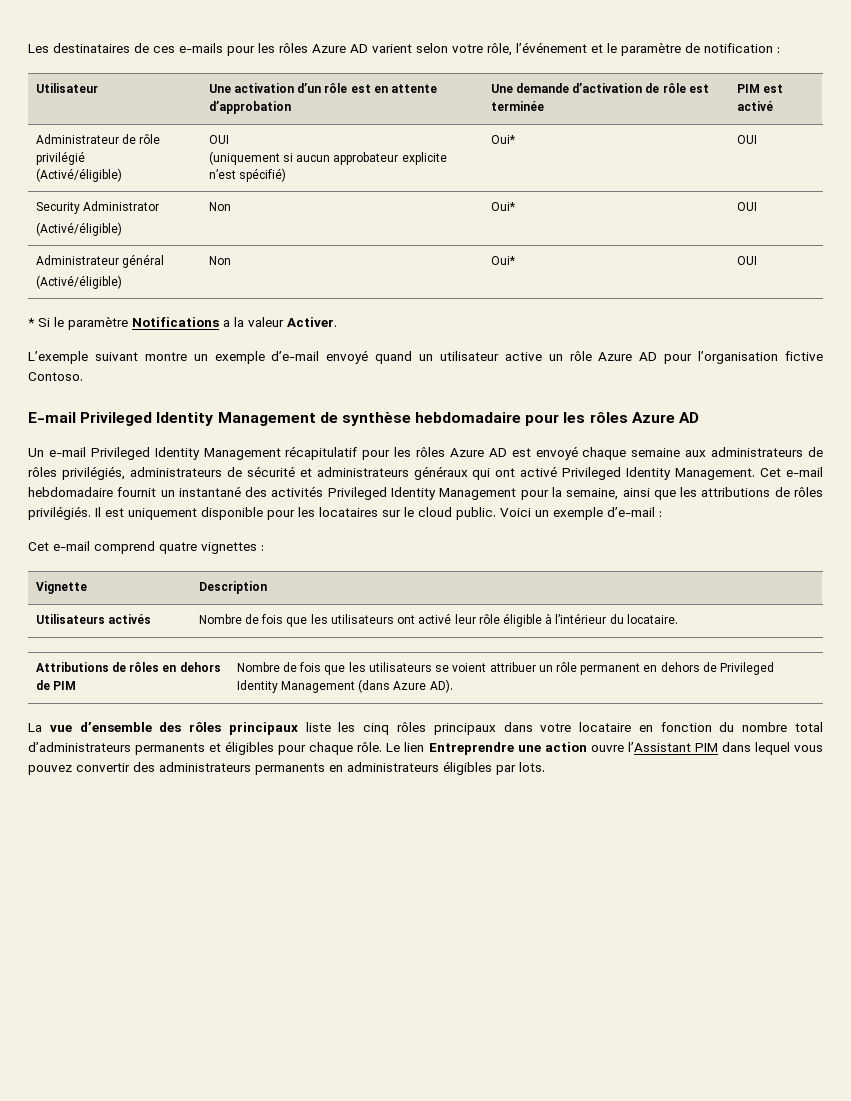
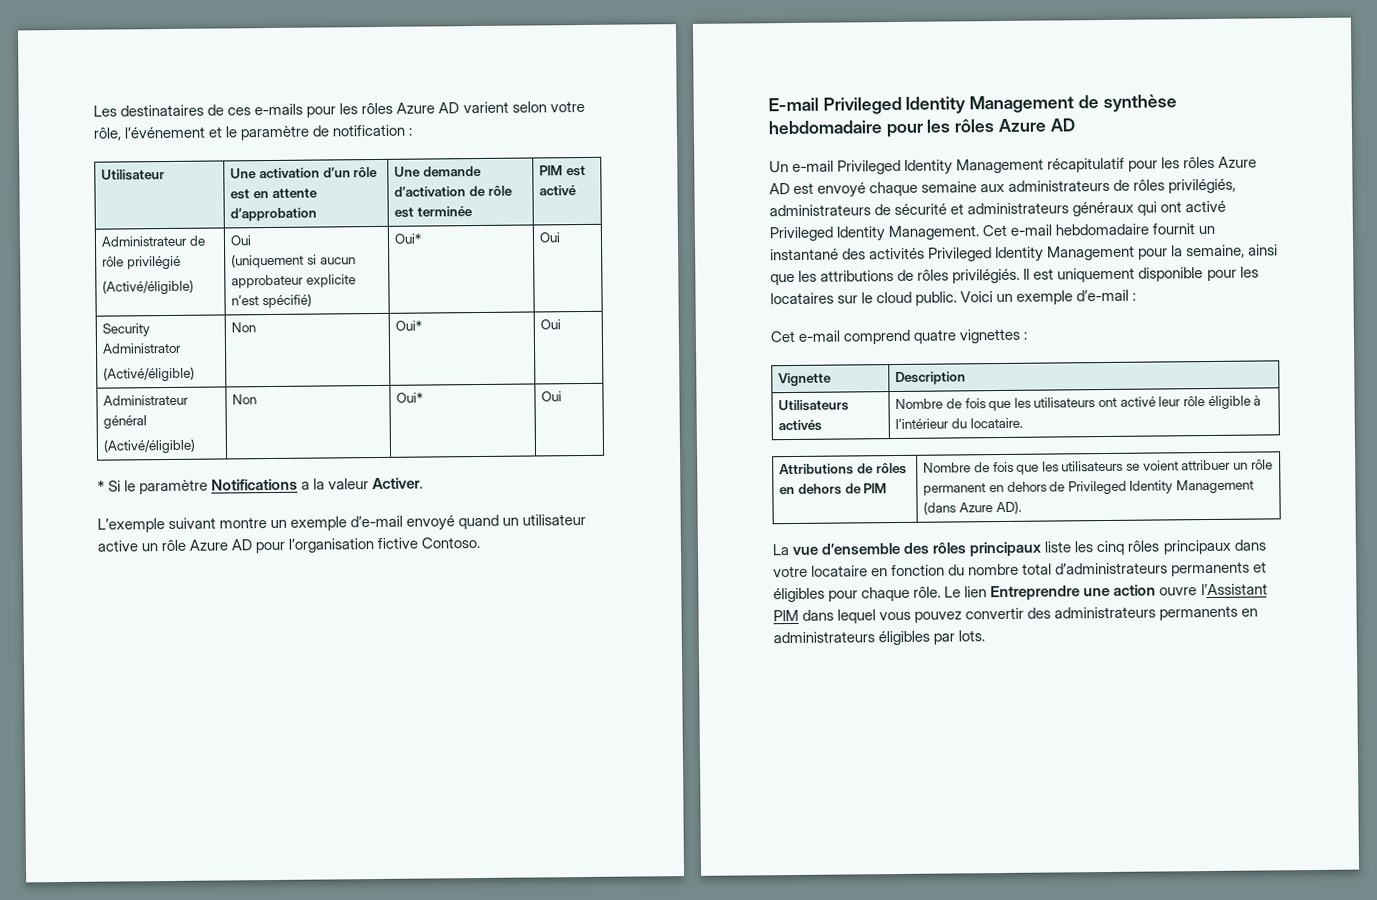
[208,135,229,144] OUI -> [230,235,253,246] Oui
[736,135,757,144] OUI -> [539,232,561,243] Oui
[736,202,757,211] OUI -> [540,319,562,330] Oui
[736,256,757,265] OUI -> [541,391,563,402] Oui

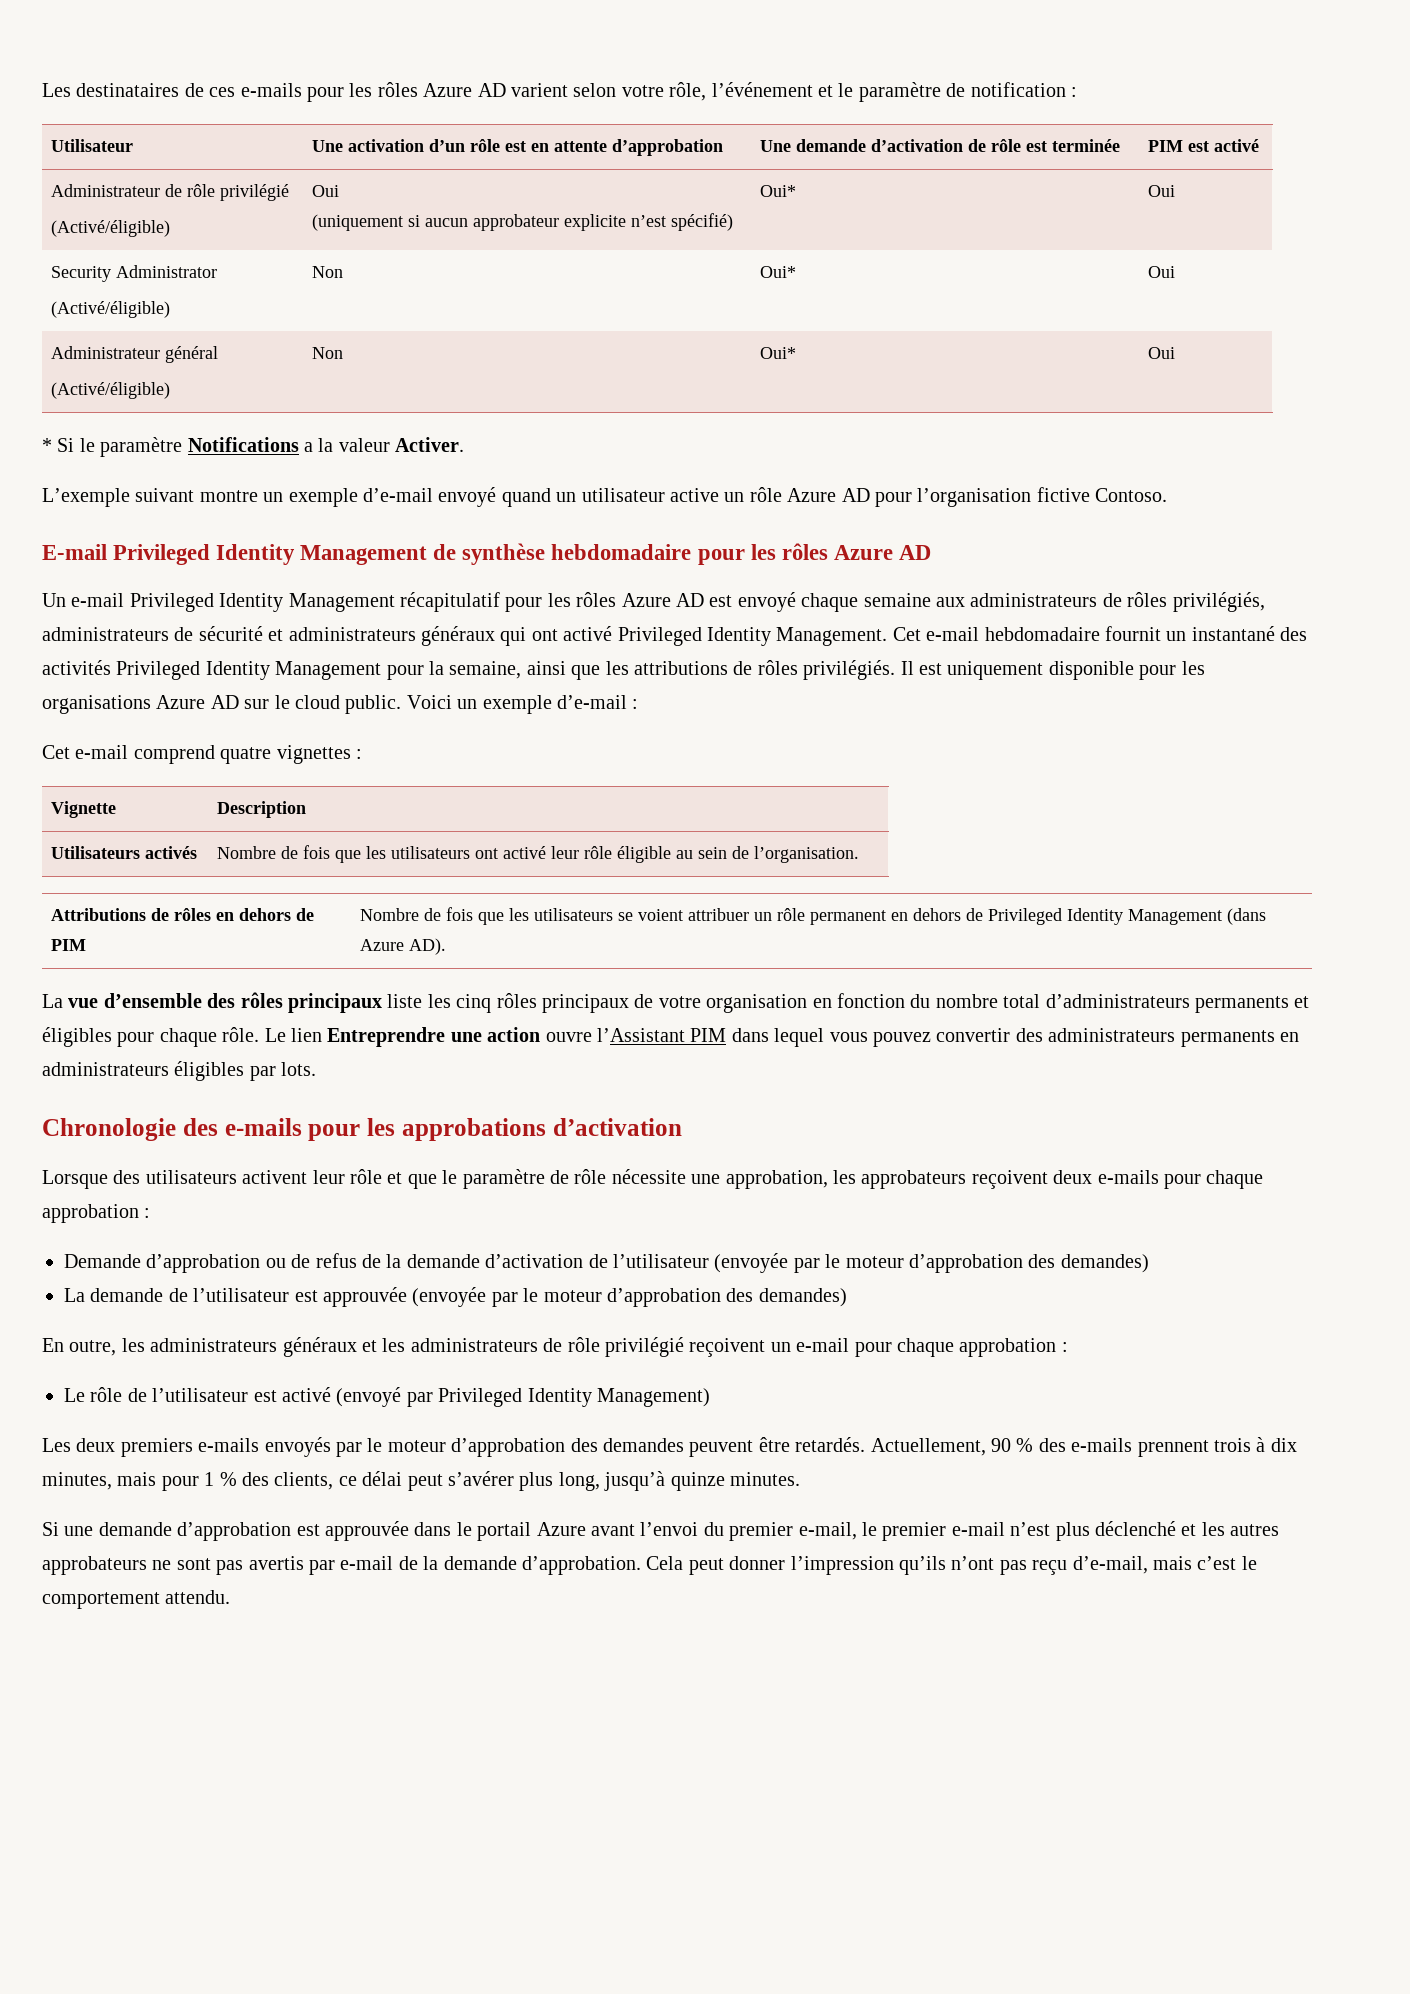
[770,292,834,305] locataires -> [42,695,239,714] organisations Azure AD
[1253,395,1262,406] [895,417,1023,430] à l’intérieur du locataire. -> [676,846,860,863] au sein de l’organisation.
[1233,539,1266,551] [773,565,869,578] dans votre locataire -> [634,994,808,1013] de votre organisation
(986, 636) none -> [42,1118,682,1141] [42,1169,1264,1189] [42,1204,151,1223] [64,1253,1149,1273] [64,1287,847,1307] [42,1337,1068,1357] [64,1387,710,1407] [42,1437,1297,1457] [42,1471,800,1491] [42,1521,1280,1541] [42,1556,1257,1575] [42,1590,231,1609] // Chronologie des e-mails pour les approbations d’activation // Lorsque des utilisateurs activent leur rôle et que le paramètre de rôle nécessite une approbation, les approbateurs reçoivent deux e-mails pour chaque approbation : // Demande d’approbation ou de refus de la demande d’activation de l’utilisateur (envoyée par le moteur d’approbation des demandes) // La demande de l’utilisateur est approuvée (envoyée par le moteur d’approbation des demandes) // En outre, les administrateurs généraux et les administrateurs de rôle privilégié reçoivent un e-mail pour chaque approbation : // Le rôle de l’utilisateur est activé (envoyé par Privileged Identity Management) // Les deux premiers e-mails envoyés par le moteur d’approbation des demandes peuvent être retardés. Actuellement, 90 % des e-mails prennent trois à dix minutes, mais pour 1 % des clients, ce délai peut s’avérer plus long, jusqu’à quinze minutes. // Si une demande d’approbation est approuvée dans le portail Azure avant l’envoi du premier e-mail, le premier e-mail n’est plus déclenché et les autres approbateurs ne sont pas avertis par e-mail de la demande d’approbation. Cela peut donner l’impression qu’ils n’ont pas reçu d’e-mail, mais c’est le comportement attendu.

